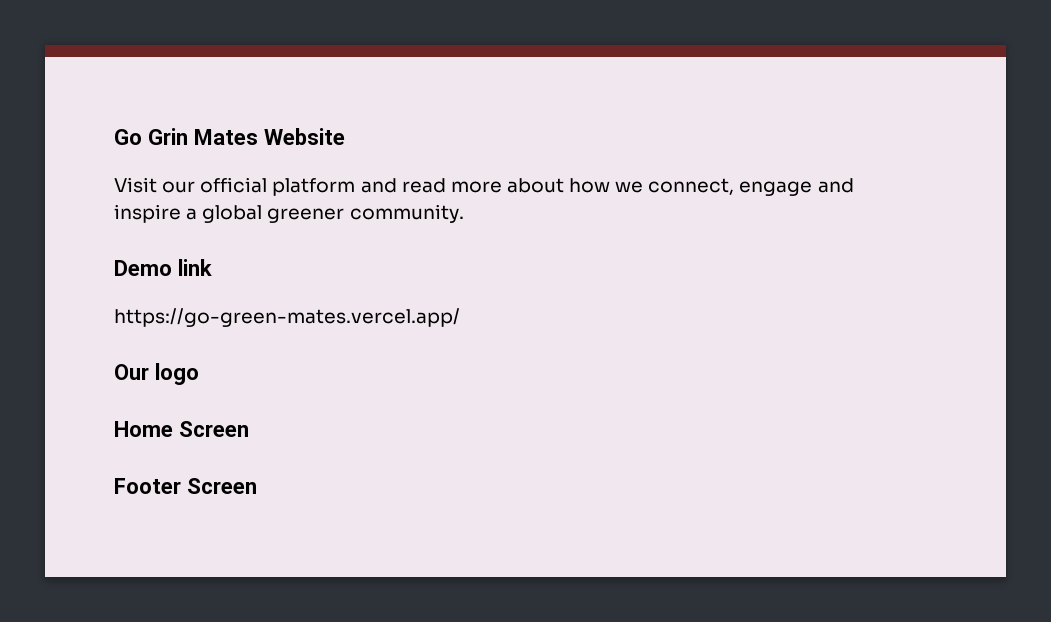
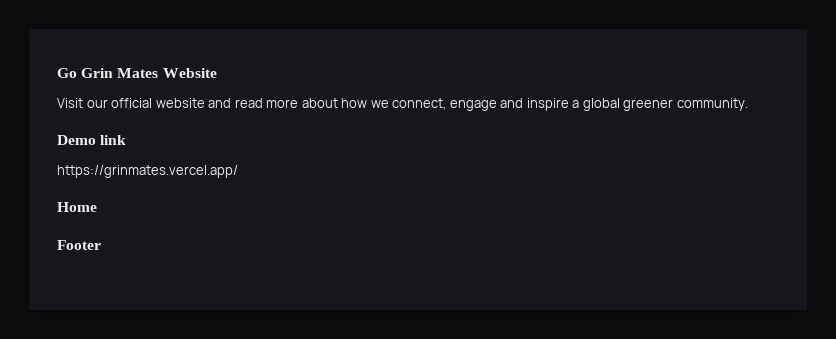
[272,178,356,196] platform -> [155,98,205,108] website
[114,308,460,327] [114,363,199,385] https://go-green-mates.vercel.app/ // Our logo -> [57,165,238,178] https://grinmates.vercel.app/
[179,421,249,437] Screen -> (97, 207) none
[187,478,257,494] Screen -> (101, 245) none

